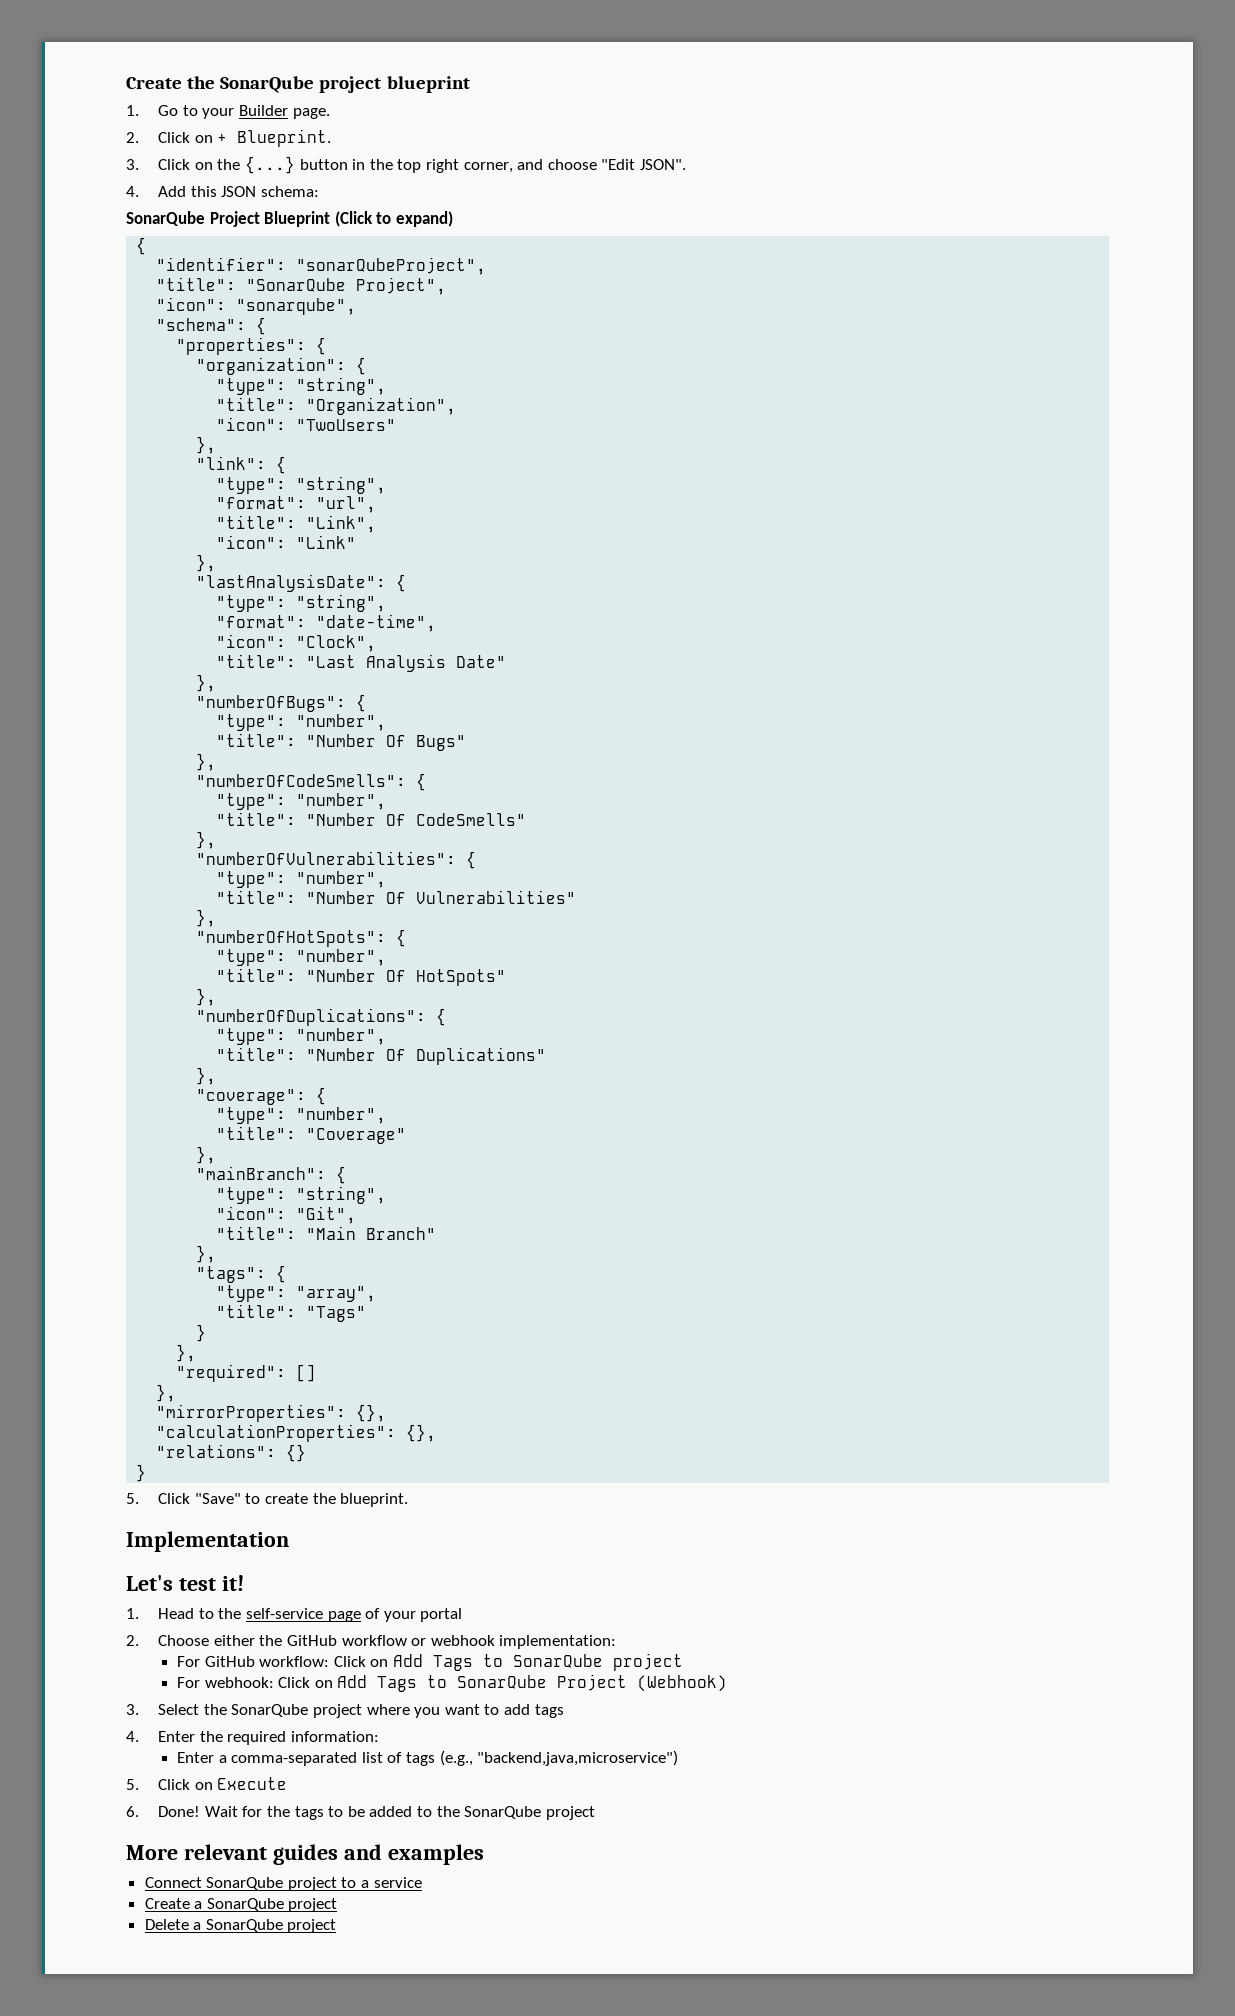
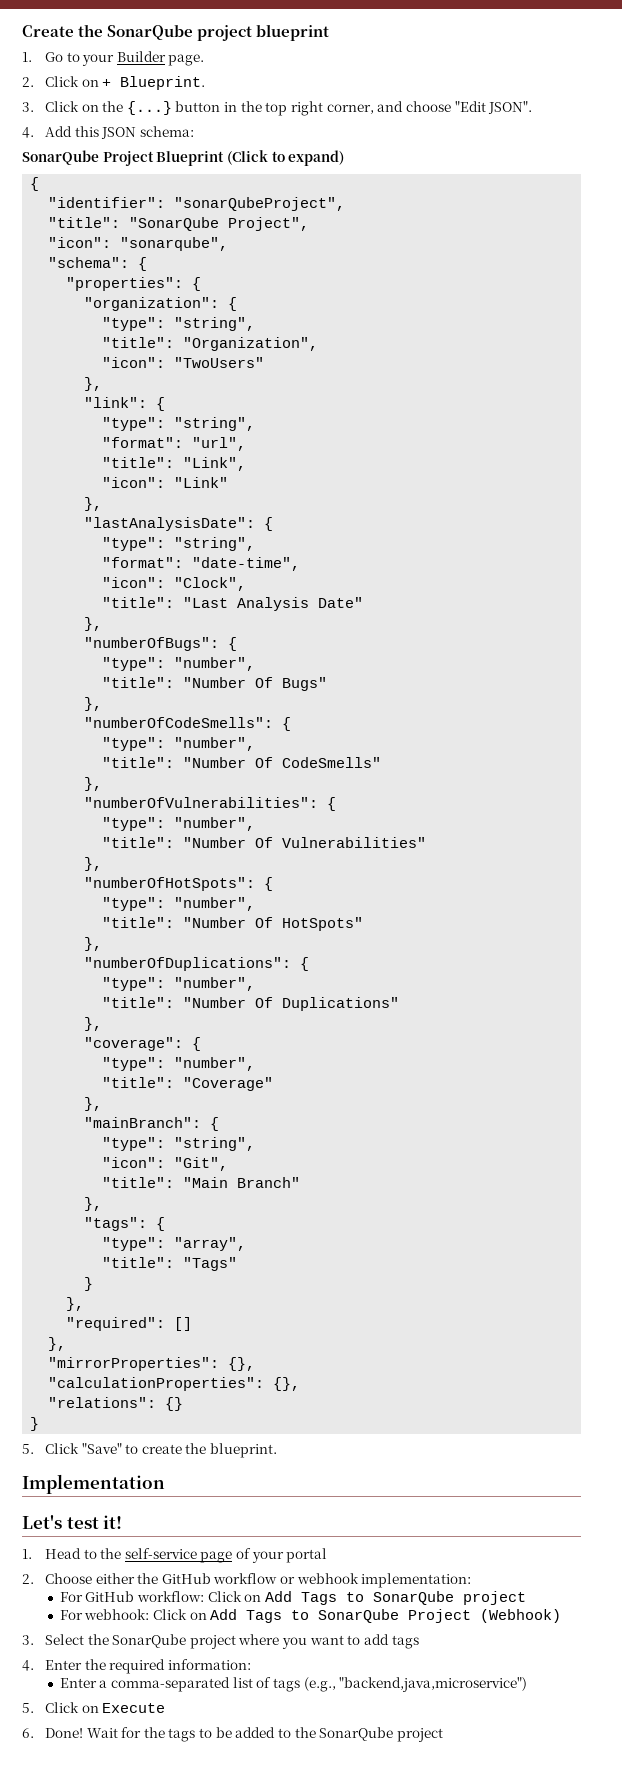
[126,1844,484,1865] [144,1877,422,1891] [144,1898,338,1912] [144,1919,337,1933] // More relevant guides and examples // Connect SonarQube project to a service // Create a SonarQube project // Delete a SonarQube project -> (443, 1735) none

